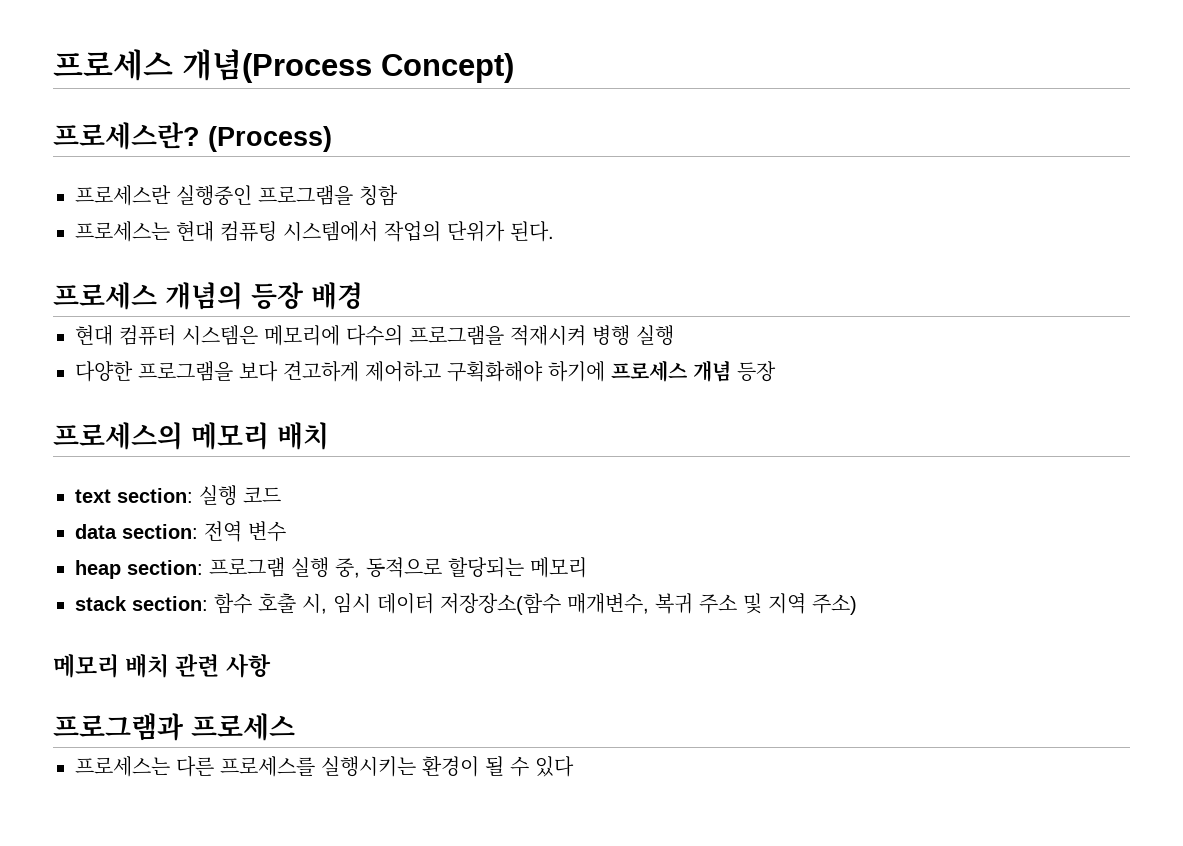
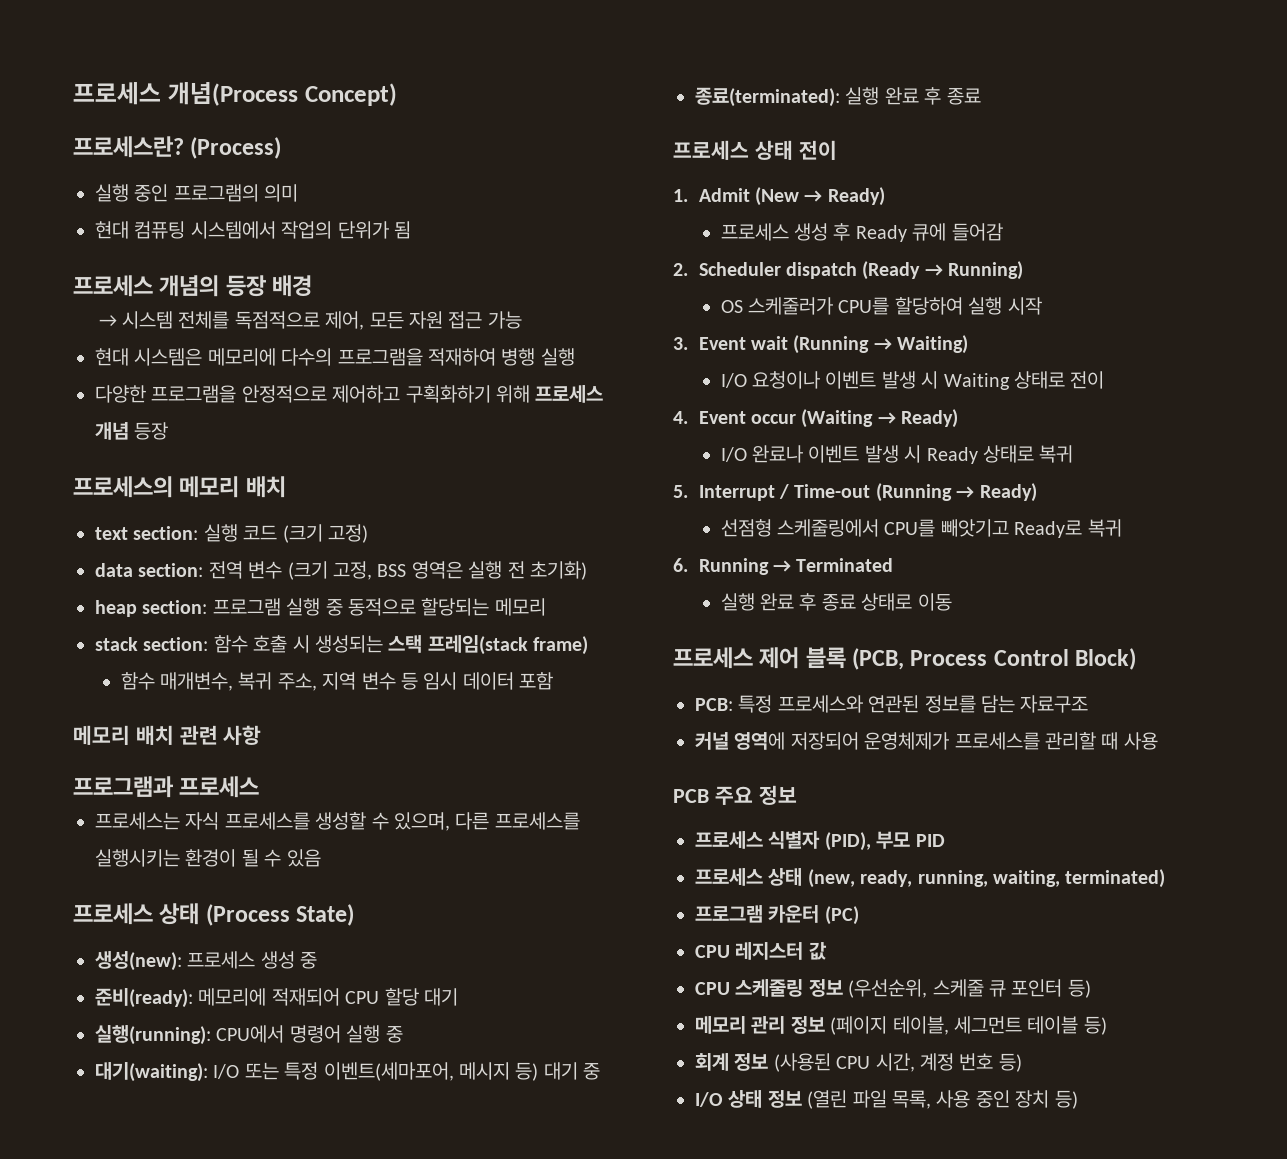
[75,185,398,206] [75,221,170,242] 프로세스란 실행중인 프로그램을 칭함 // 프로세스는 -> [95,184,299,202] 실행 중인 프로그램의 의미 //
[510,221,554,242] 된다. -> [394,221,411,239] 됨
[75,325,176,346] // 현대 컴퓨터 -> [98,311,522,330] [95,348,129,366] // → 시스템 전체를 독점적으로 제어, 모든 자원 접근 가능 // 현대
[510,325,586,346] 적재시켜 -> [428,348,496,366] 적재하여
[239,361,605,382] 보다 견고하게 제어하고 구획화해야 하기에 -> [241,385,530,403] 안정적으로 제어하고 구획화하기 위해
(281, 495) none -> [282,524,368,543] (크기 고정)
(286, 531) none -> [287,561,587,580] (크기 고정, BSS 영역은 실행 전 초기화)
[335,558,360,578] 중, -> [325,599,343,616] 중
[302,593,857,615] 시, 임시 데이터 저장장소(함수 매개변수, 복귀 주소 및 지역 주소) -> [292,635,589,655] [120,672,554,691] 시 생성되는 스택 프레임(stack frame) // 함수 매개변수, 복귀 주소, 지역 변수 등 임시 데이터 포함
(170, 766) none -> [185,812,450,831] 자식 프로세스를 생성할 수 있으며,
[535,756,574,777] 있다 -> [286,849,321,867] [73,903,355,926] [95,951,318,971] [95,988,458,1008] [95,1025,403,1045] [95,1062,601,1082] [695,87,981,107] [673,140,837,160] [673,187,885,206] [720,223,1003,242] [673,261,1024,280] [720,297,1042,315] [673,335,969,354] [720,371,1105,390] [673,409,959,428] [720,445,1074,464] [673,483,1037,502] [720,519,1122,538] [673,558,894,575] [720,593,952,611] [673,647,1137,670] [695,695,1089,713] [695,732,1158,750] [673,785,797,805] [695,831,945,851] [695,868,1166,888] [695,905,859,925] [695,942,827,960] [695,979,1091,998] [695,1016,1107,1035] [695,1053,1022,1072] [695,1090,1078,1109] 있음 // 프로세스 상태 (Process State) // 생성(new): 프로세스 생성 중 // 준비(ready): 메모리에 적재되어 CPU 할당 대기 // 실행(running): CPU에서 명령어 실행 중 // 대기(waiting): I/O 또는 특정 이벤트(세마포어, 메시지 등) 대기 중 // 종료(terminated): 실행 완료 후 종료 // 프로세스 상태 전이 // 1. Admit (New → Ready) // 프로세스 생성 후 Ready 큐에 들어감 // 2. Scheduler dispatch (Ready → Running) // OS 스케줄러가 CPU를 할당하여 실행 시작 // 3. Event wait (Running → Waiting) // I/O 요청이나 이벤트 발생 시 Waiting 상태로 전이 // 4. Event occur (Waiting → Ready) // I/O 완료나 이벤트 발생 시 Ready 상태로 복귀 // 5. Interrupt / Time-out (Running → Ready) // 선점형 스케줄링에서 CPU를 빼앗기고 Ready로 복귀 // 6. Running → Terminated // 실행 완료 후 종료 상태로 이동 // 프로세스 제어 블록 (PCB, Process Control Block) // PCB: 특정 프로세스와 연관된 정보를 담는 자료구조 // 커널 영역에 저장되어 운영체제가 프로세스를 관리할 때 사용 // PCB 주요 정보 // 프로세스 식별자 (PID), 부모 PID // 프로세스 상태 (new, ready, running, waiting, terminated) // 프로그램 카운터 (PC) // CPU 레지스터 값 // CPU 스케줄링 정보 (우선순위, 스케줄 큐 포인터 등) // 메모리 관리 정보 (페이지 테이블, 세그먼트 테이블 등) // 회계 정보 (사용된 CPU 시간, 계정 번호 등) // I/O 상태 정보 (열린 파일 목록, 사용 중인 장치 등)

